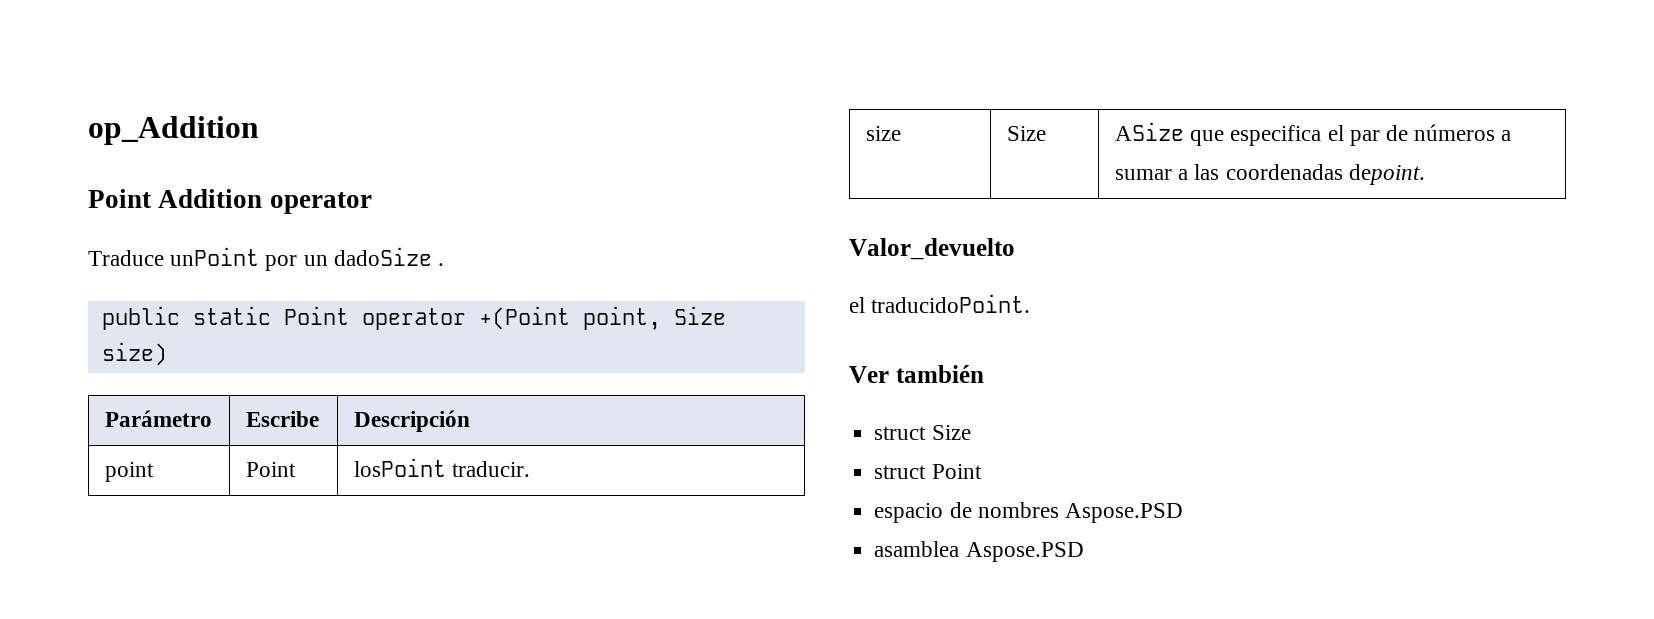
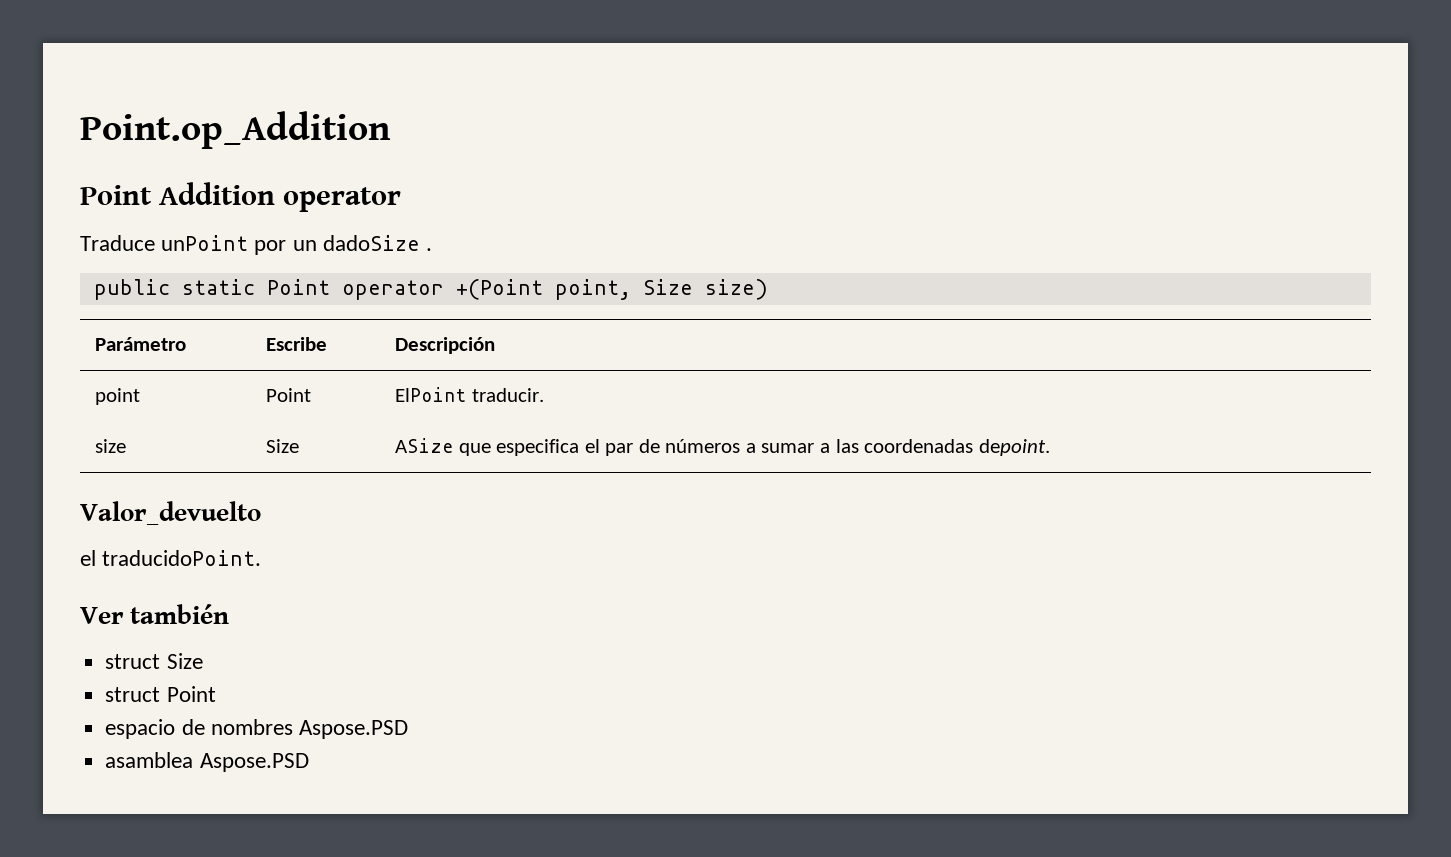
[88,116,259,145] op_Addition -> [80,111,391,149] Point.op_Addition
[353,458,446,477] losPoint -> [395,387,467,402] ElPoint

